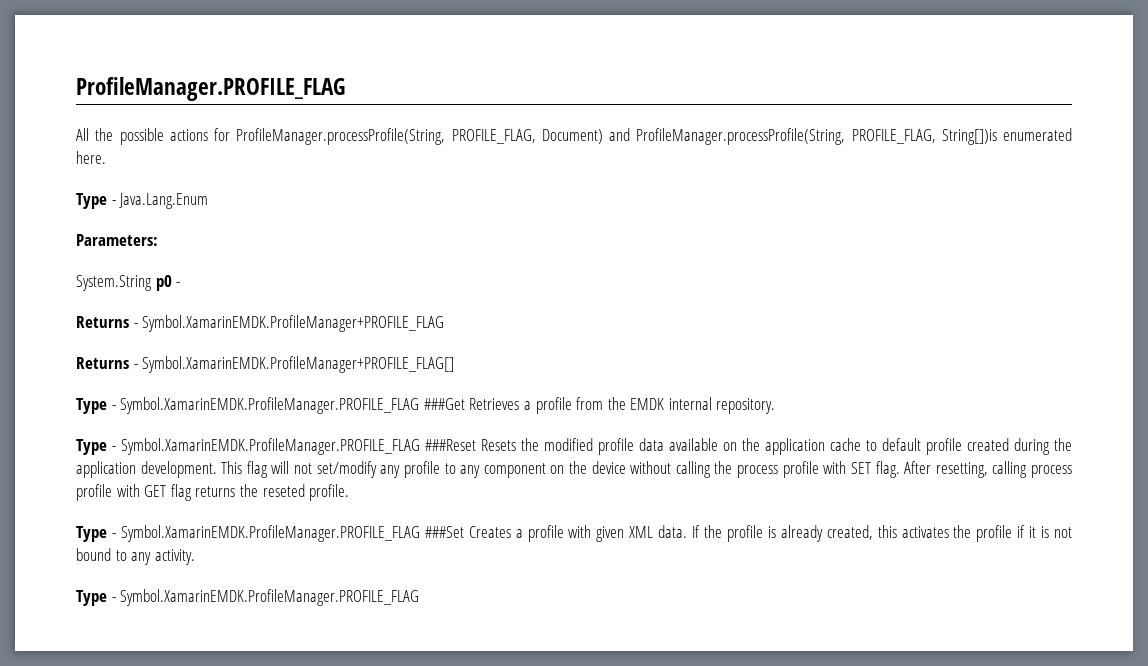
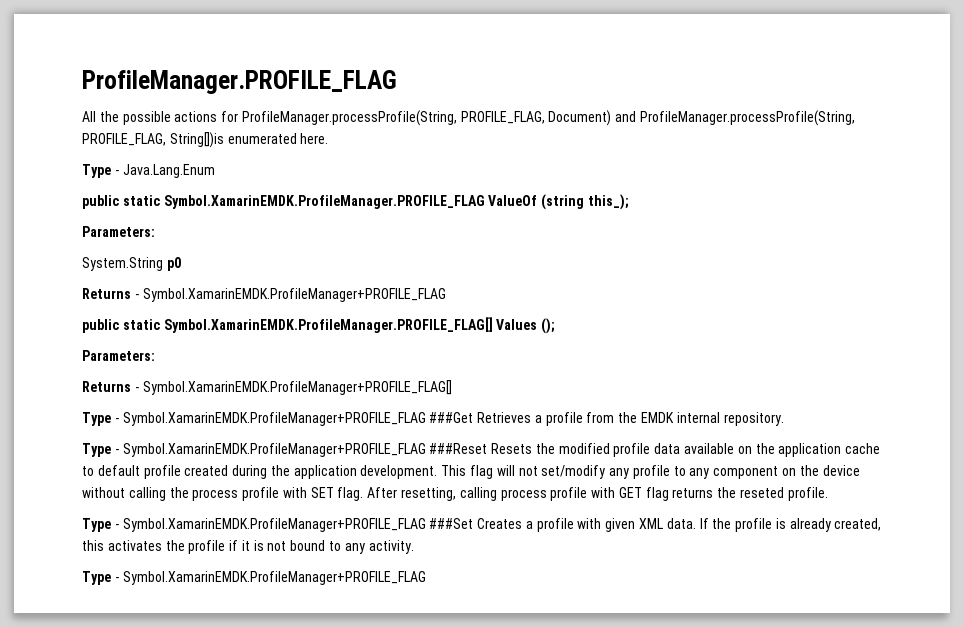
(209, 201) none -> [82,194,629,210] // public static Symbol.XamarinEMDK.ProfileManager.PROFILE_FLAG ValueOf (string this_);
[176,282,181,287] - -> (181, 264) none
(445, 323) none -> [82,317,556,334] [82,350,155,361] // public static Symbol.XamarinEMDK.ProfileManager.PROFILE_FLAG[] Values (); // Parameters:
[120,397,420,414] Symbol.XamarinEMDK.ProfileManager.PROFILE_FLAG -> [122,412,426,426] Symbol.XamarinEMDK.ProfileManager+PROFILE_FLAG
[121,438,420,455] Symbol.XamarinEMDK.ProfileManager.PROFILE_FLAG -> [122,443,426,457] Symbol.XamarinEMDK.ProfileManager+PROFILE_FLAG
[120,525,420,542] Symbol.XamarinEMDK.ProfileManager.PROFILE_FLAG -> [122,518,426,532] Symbol.XamarinEMDK.ProfileManager+PROFILE_FLAG
[120,589,420,606] Symbol.XamarinEMDK.ProfileManager.PROFILE_FLAG -> [122,571,426,585] Symbol.XamarinEMDK.ProfileManager+PROFILE_FLAG

